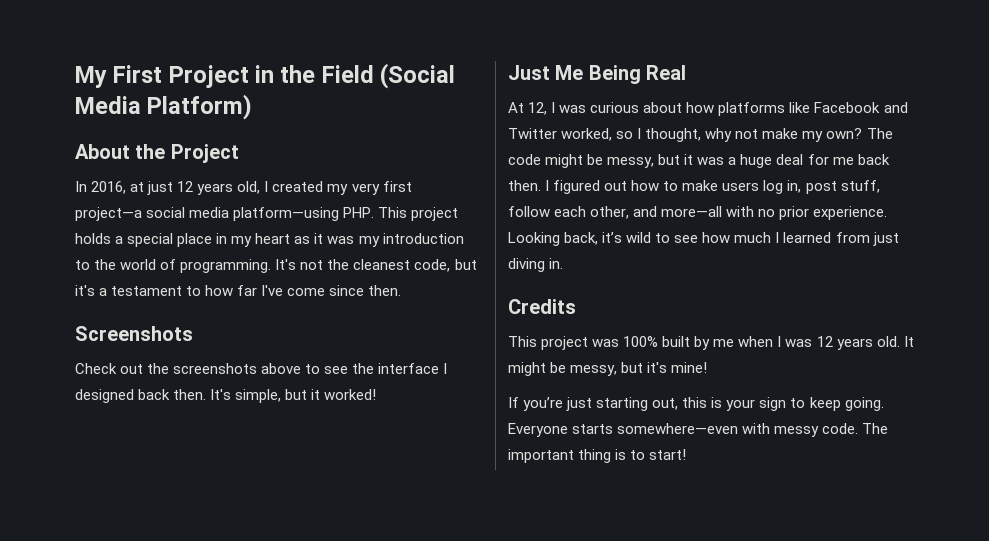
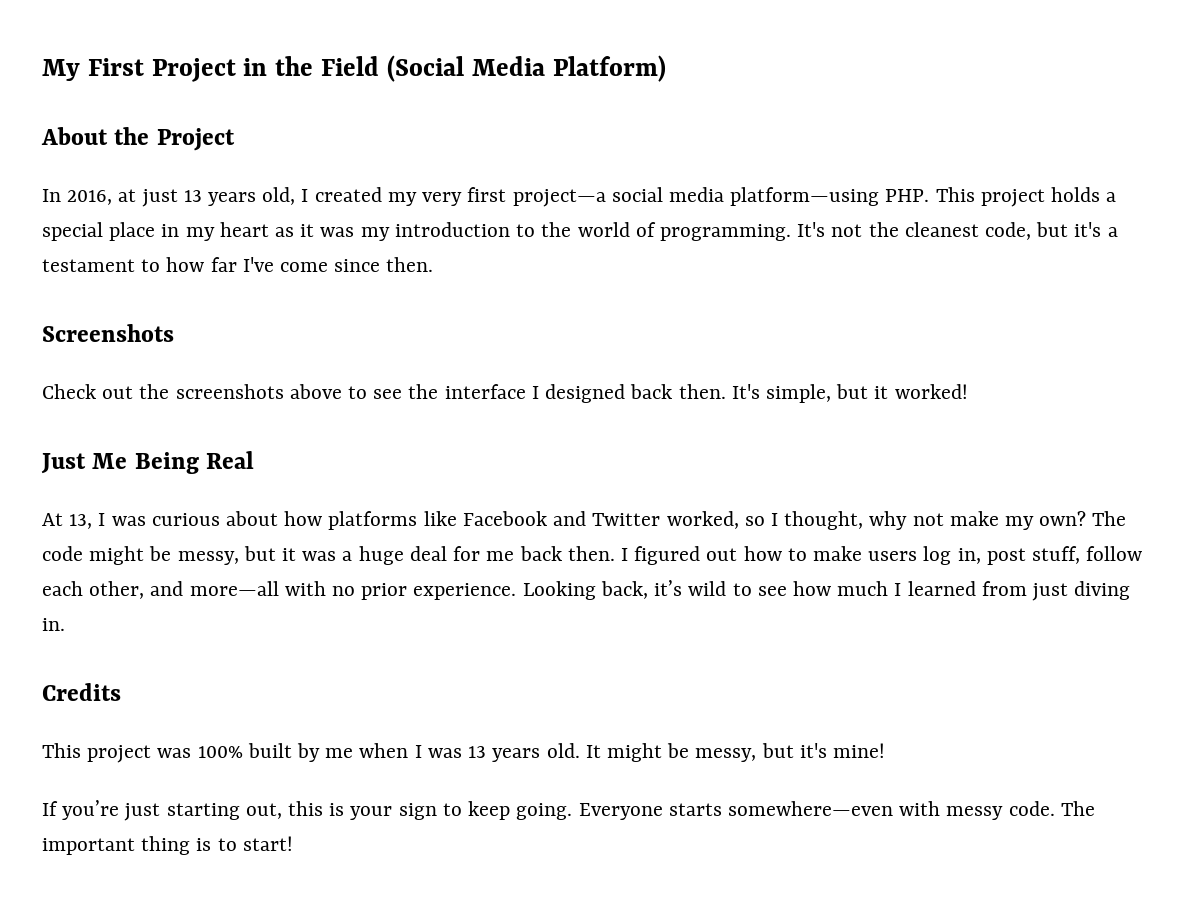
[177,181,194,192] 12 -> [183,190,202,202] 13
[528,102,548,115] 12, -> [69,514,93,529] 13,
[816,336,833,347] 12 -> [468,746,487,758] 13

